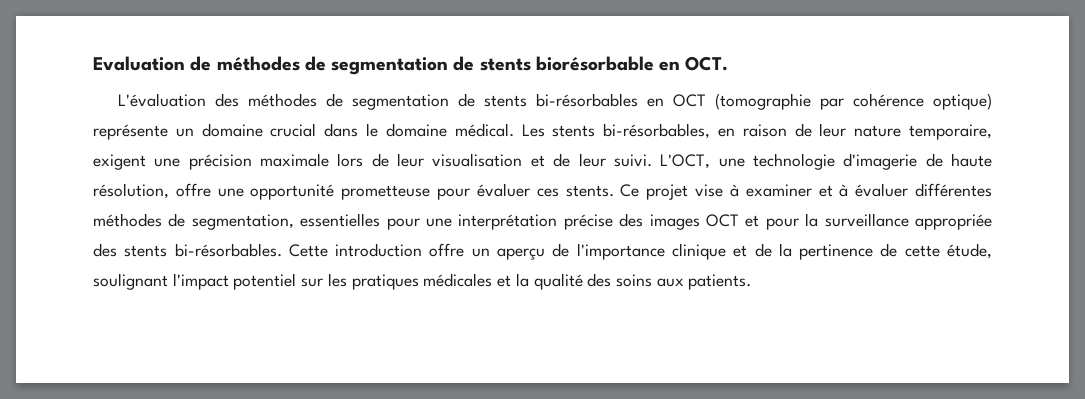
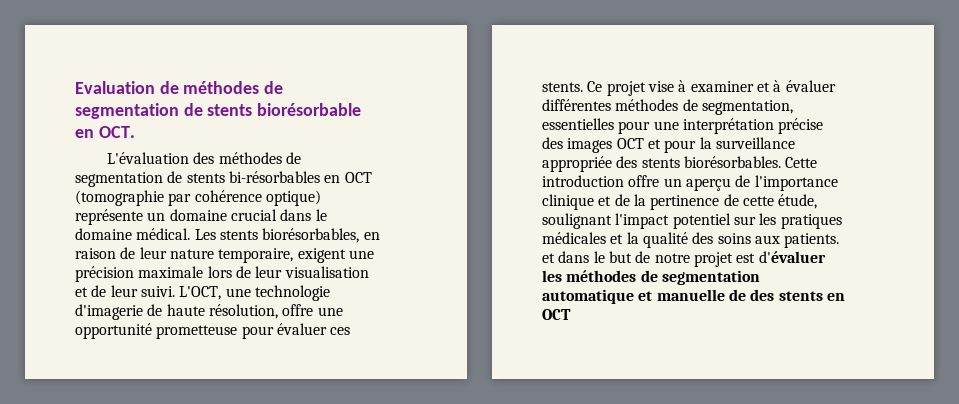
[603,123,711,139] bi-résorbables, -> [262,228,360,243] biorésorbables,
[174,243,282,257] bi-résorbables. -> [683,156,781,168] biorésorbables.
(752, 282) none -> [542,251,826,267] [542,270,760,285] [542,289,845,304] [542,309,571,320] et dans le but de notre projet est d'évaluer les méthodes de segmentation automatique et manuelle de des stents en OCT

